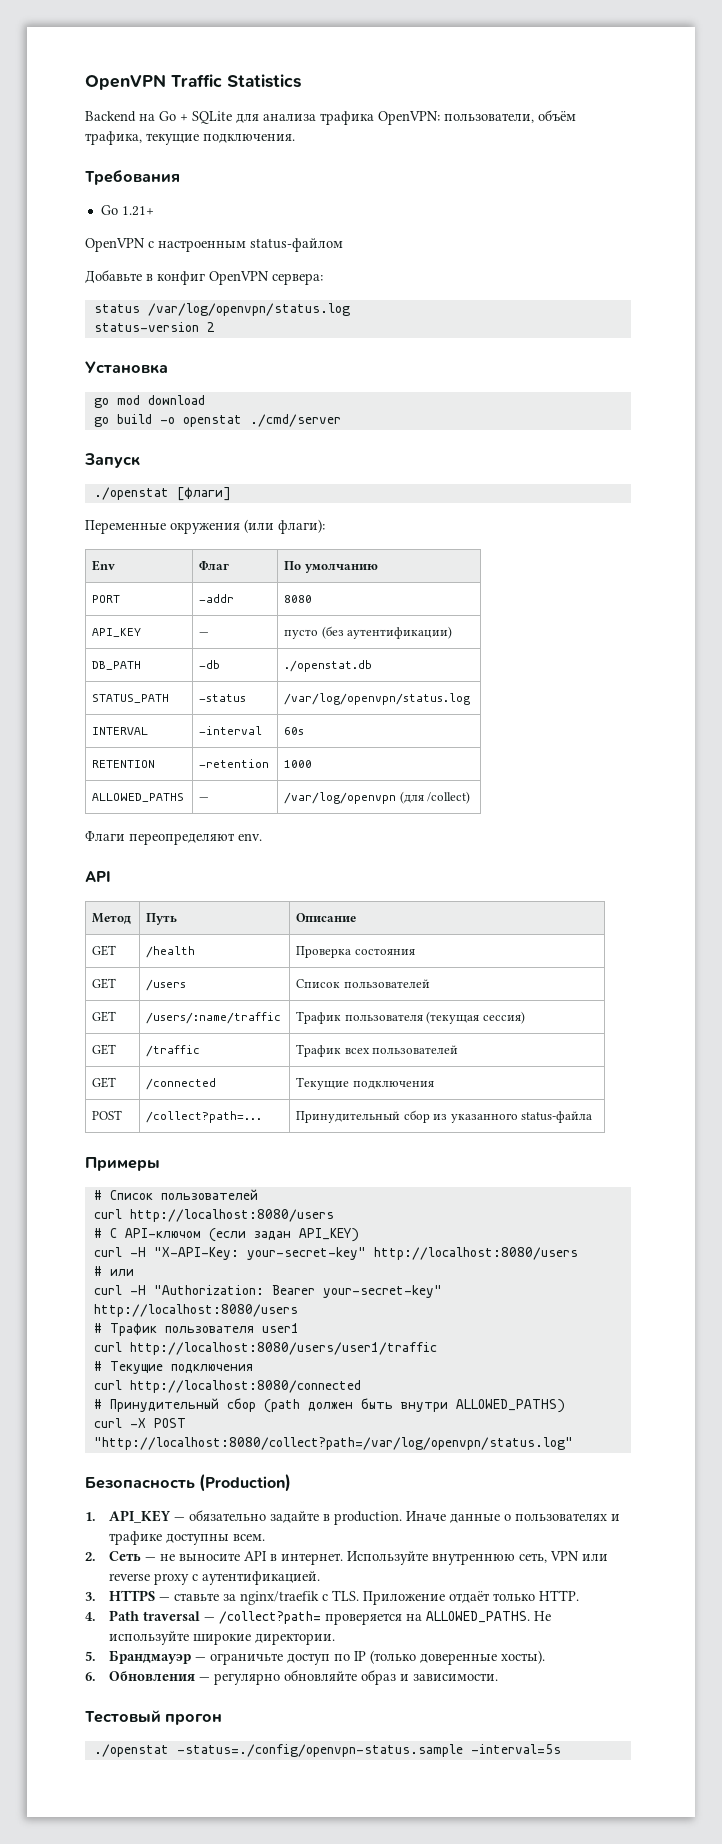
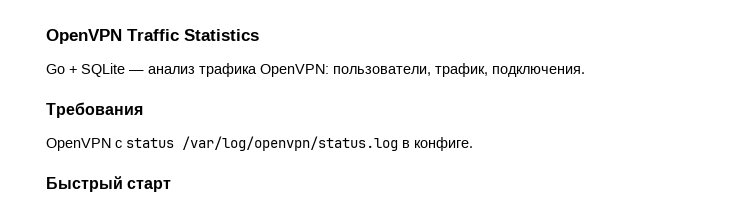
[85,111,155,122] Backend на -> (259, 35) none
[236,114,316,123] для анализа -> [129,66,195,74] — анализ
[538,110,576,121] [85,131,199,145] объём трафика, текущие -> [435,63,488,77] трафик,
[100,205,154,216] // Go 1.21+ -> (143, 110) none
[158,238,343,252] [85,270,323,285] [93,303,350,316] [93,322,215,332] [85,361,168,374] [93,395,205,408] [93,414,341,427] [84,453,141,468] [93,487,231,501] [85,519,325,534] [92,560,116,571] [199,561,230,570] [284,561,378,573] [92,595,121,603] [199,594,235,603] [284,595,313,603] [92,628,142,637] [199,632,210,636] [284,626,453,639] [92,661,142,670] [199,660,221,669] [284,660,373,672] [92,694,170,703] [199,694,247,702] [284,693,471,705] [92,727,149,735] [199,726,263,735] [284,727,305,735] [92,760,156,768] [199,759,270,768] [284,760,313,768] [92,793,185,802] [199,797,210,801] [284,791,471,804] [85,831,262,845] [85,871,111,882] [92,913,132,925] [146,913,178,925] [296,913,357,922] [92,945,117,956] [146,946,196,958] [296,946,415,958] [92,978,117,989] [146,979,187,991] [296,979,430,988] [92,1011,117,1022] [146,1012,282,1024] [296,1011,525,1024] [92,1044,117,1055] [146,1045,201,1057] [296,1044,459,1057] [92,1077,117,1088] [146,1078,217,1090] [296,1077,434,1090] [92,1110,123,1120] [146,1111,263,1123] [296,1110,593,1123] [85,1157,160,1171] [93,1189,258,1201] [93,1209,334,1222] [93,1228,359,1242] [93,1247,578,1260] [93,1266,134,1277] [93,1285,442,1298] [93,1304,298,1317] [93,1323,299,1336] [93,1342,437,1355] [93,1361,253,1374] [93,1380,361,1393] [93,1398,565,1413] [93,1418,186,1428] [93,1437,573,1450] [85,1474,292,1492] [85,1510,620,1525] [108,1531,265,1545] [85,1551,608,1565] [108,1571,320,1585] [85,1590,579,1605] [85,1610,551,1625] [108,1631,335,1645] [85,1650,545,1665] [85,1670,498,1685] [85,1710,223,1725] [93,1744,561,1757] настроенным status-файлом // Добавьте в конфиг OpenVPN сервера: // status /var/log/openvpn/status.log // status-version 2 // Установка // go mod download // go build -o openstat ./cmd/server // Запуск // ./openstat [флаги] // Переменные окружения (или флаги): // Env | Флаг | По умолчанию // PORT | -addr | 8080 // API_KEY | — | пусто (без аутентификации) // DB_PATH | -db | ./openstat.db // STATUS_PATH | -status | /var/log/openvpn/status.log // INTERVAL | -interval | 60s // RETENTION | -retention | 1000 // ALLOWED_PATHS | — | /var/log/openvpn (для /collect) // Флаги переопределяют env. // API // Метод | Путь | Описание // GET | /health | Проверка состояния // GET | /users | Список пользователей // GET | /users/:name/traffic | Трафик пользователя (текущая сессия) // GET | /traffic | Трафик всех пользователей // GET | /connected | Текущие подключения // POST | /collect?path=... | Принудительный сбор из указанного status-файла // Примеры // # Список пользователей // curl http://localhost:8080/users // # С API-ключом (если задан API_KEY) // curl -H "X-API-Key: your-secret-key" http://localhost:8080/users // # или // curl -H "Authorization: Bearer your-secret-key" http://localhost:8080/users // # Трафик пользователя user1 // curl http://localhost:8080/users/user1/traffic // # Текущие подключения // curl http://localhost:8080/connected // # Принудительный сбор (path должен быть внутри ALLOWED_PATHS) // curl -X POST "http://localhost:8080/collect?path=/var/log/openvpn/status.log" // Безопасность (Production) // 1. API_KEY — обязательно задайте в production. Иначе данные о пользователях и трафике доступны всем. // 2. Сеть — не выносите API в интернет. Используйте внутреннюю сеть, VPN или reverse proxy с аутентификацией. // 3. HTTPS — ставьте за nginx/traefik с TLS. Приложение отдаёт только HTTP. // 4. Path traversal — /collect?path= проверяется на ALLOWED_PATHS. Не используйте широкие директории. // 5. Брандмауэр — ограничьте доступ по IP (только доверенные хосты). // 6. Обновления — регулярно обновляйте образ и зависимости. // Тестовый прогон // ./openstat -status=./config/openvpn-status.sample -interval=5s -> [126,136,473,151] [46,176,172,192] status /var/log/openvpn/status.log в конфиге. // Быстрый старт

